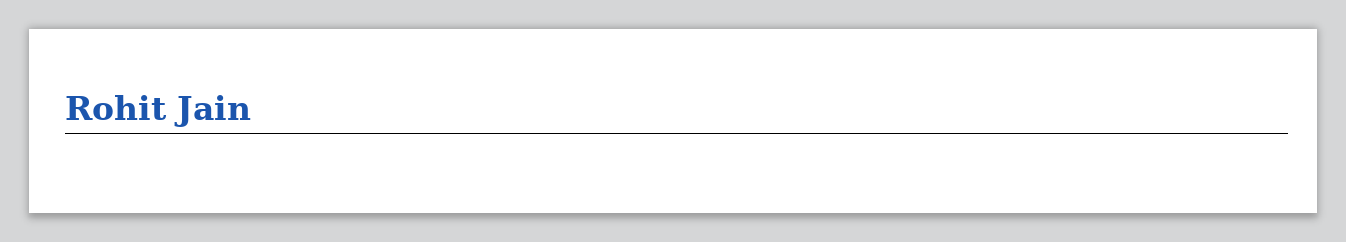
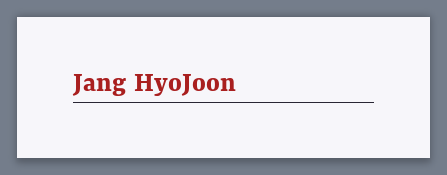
[65,95,251,127] Rohit Jain -> [72,74,236,96] Jang HyoJoon

